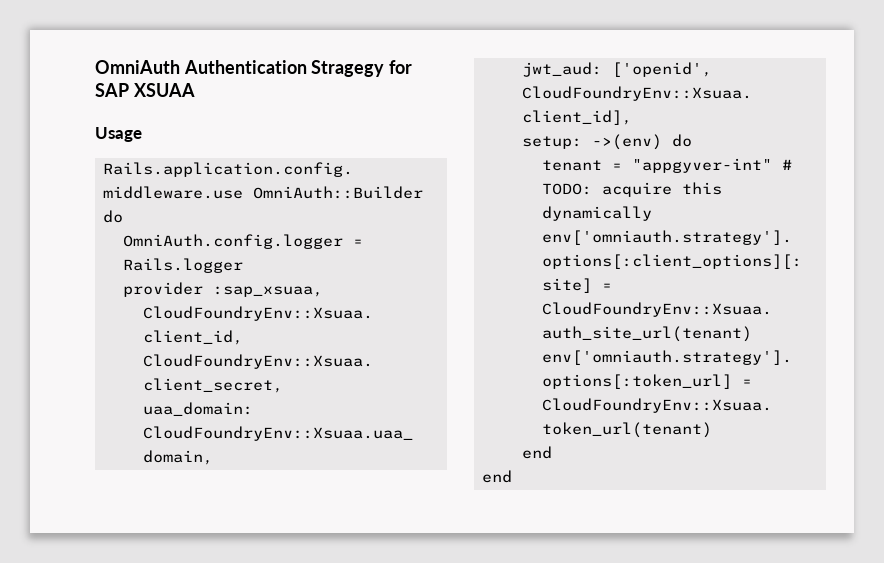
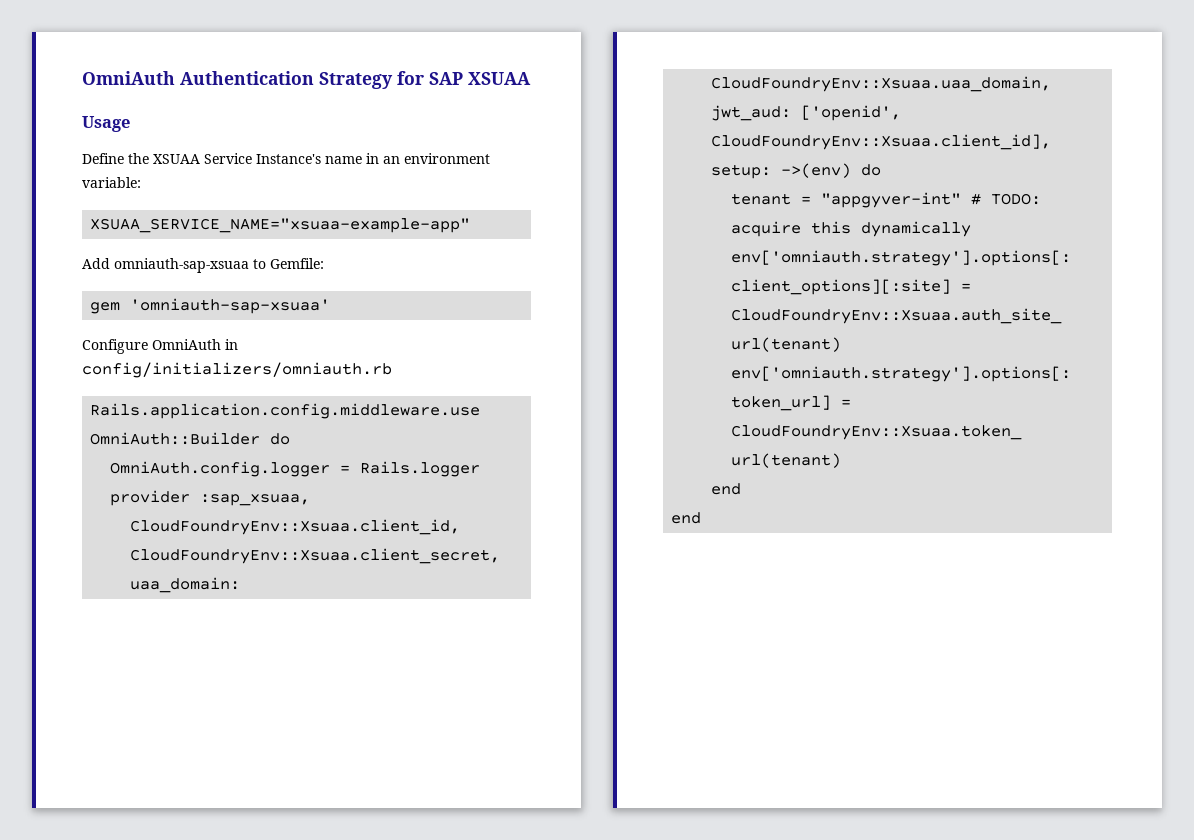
[311,60,385,77] Stragegy -> [319,72,393,89] Strategy
(142, 134) none -> [82,153,490,164] [82,177,141,188] [90,218,471,233] [82,258,324,273] [90,298,331,314] [82,339,238,354] [82,362,392,378] // Define the XSUAA Service Instance's name in an environment variable: // XSUAA_SERVICE_NAME="xsuaa-example-app" // Add omniauth-sap-xsuaa to Gemfile: // gem 'omniauth-sap-xsuaa' // Configure OmniAuth in config/initializers/omniauth.rb

